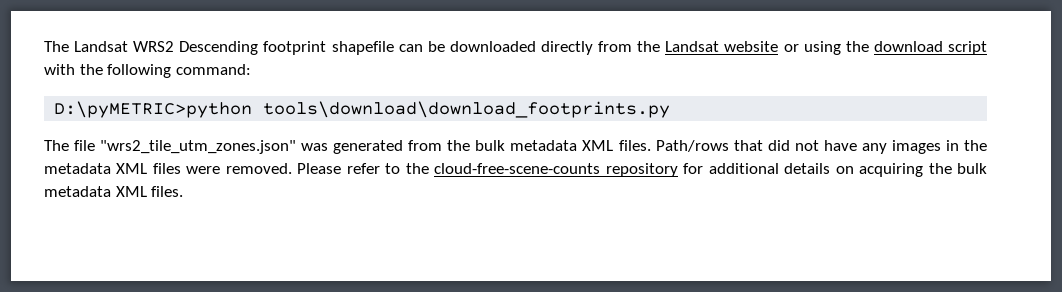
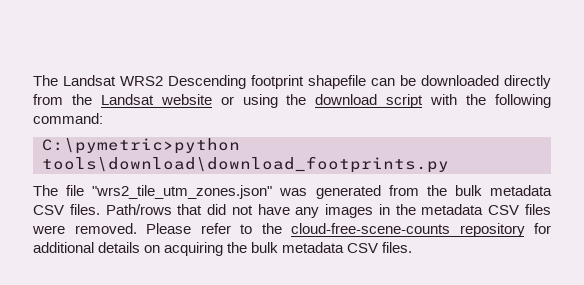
[54,101,253,118] D:\pyMETRIC>python -> [42,138,240,154] C:\pymetric>python
[582,140,614,151] XML -> [33,205,64,215] CSV
[116,163,148,174] XML -> [488,205,520,215] CSV
[115,186,147,197] XML -> [347,243,379,253] CSV

